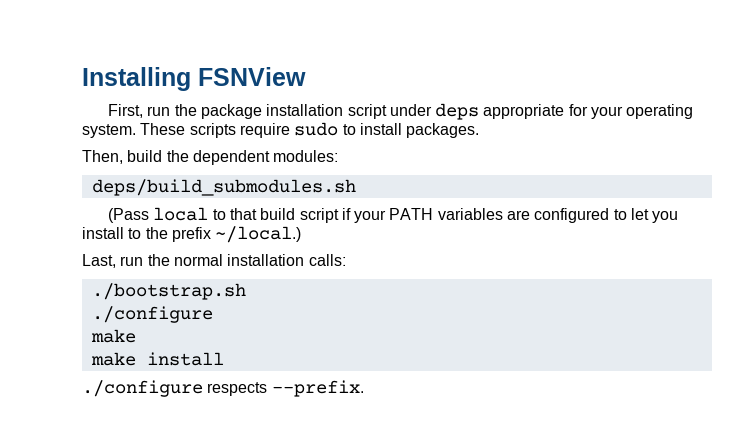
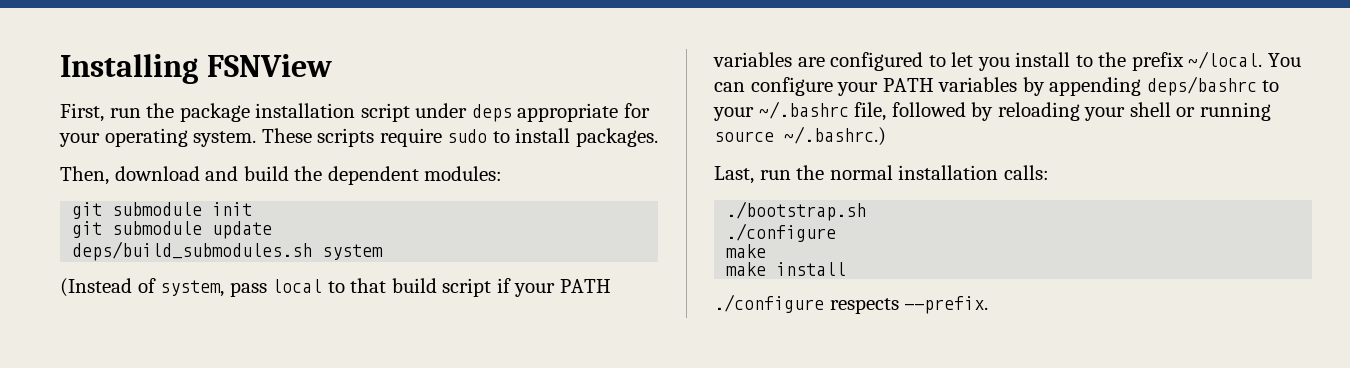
(123, 157) none -> [114,166,239,181] download and
[91,179,356,196] [107,208,149,223] deps/build_submodules.sh // (Pass -> [72,202,253,219] [72,221,273,239] [72,241,384,261] [60,278,267,297] git submodule init // git submodule update // deps/build_submodules.sh system // (Instead of system, pass
[215,226,302,243] ~/local.) -> [1188,51,1301,69] [714,76,1280,96] [713,101,1271,121] [714,126,886,146] ~/local. You can configure your PATH variables by appending deps/bashrc to your ~/.bashrc file, followed by reloading your shell or running source ~/.bashrc.)

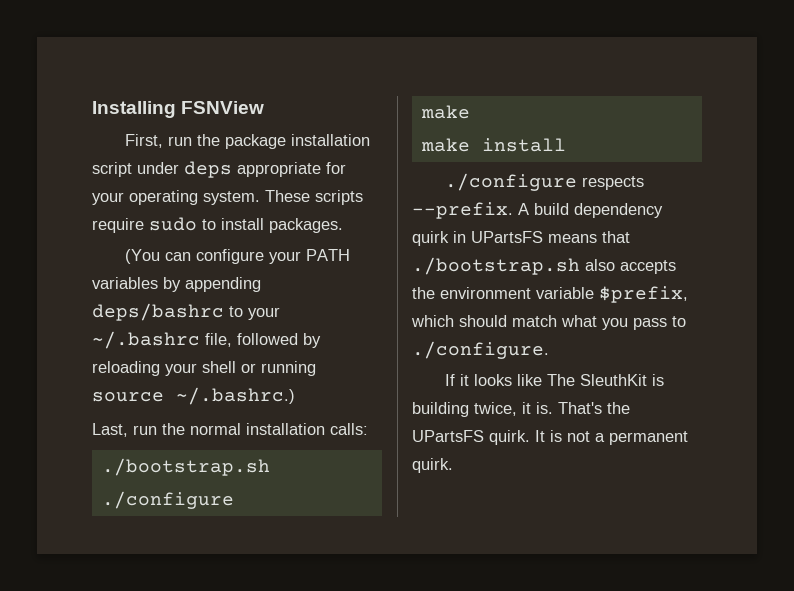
[60,166,503,185] [72,202,253,219] [72,221,273,239] [72,241,384,261] [60,278,611,297] [713,51,1301,71] Then, download and build the dependent modules: // git submodule init // git submodule update // deps/build_submodules.sh system // (Instead of system, pass local to that build script if your PATH variables are configured to let you install to the prefix ~/local. You -> [124,249,160,264] (You
(989, 305) none -> [518,203,663,218] [412,231,630,246] [412,257,676,275] [412,286,688,303] [411,315,686,330] [412,341,549,359] [444,374,664,386] [412,402,630,417] [412,430,688,445] [412,458,453,473] A build dependency quirk in UPartsFS means that ./bootstrap.sh also accepts the environment variable $prefix, which should match what you pass to ./configure. // If it looks like The SleuthKit is building twice, it is. That's the UPartsFS quirk. It is not a permanent quirk.

